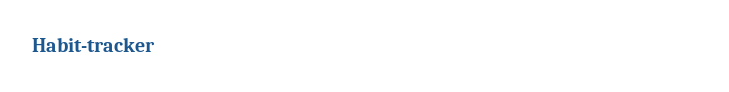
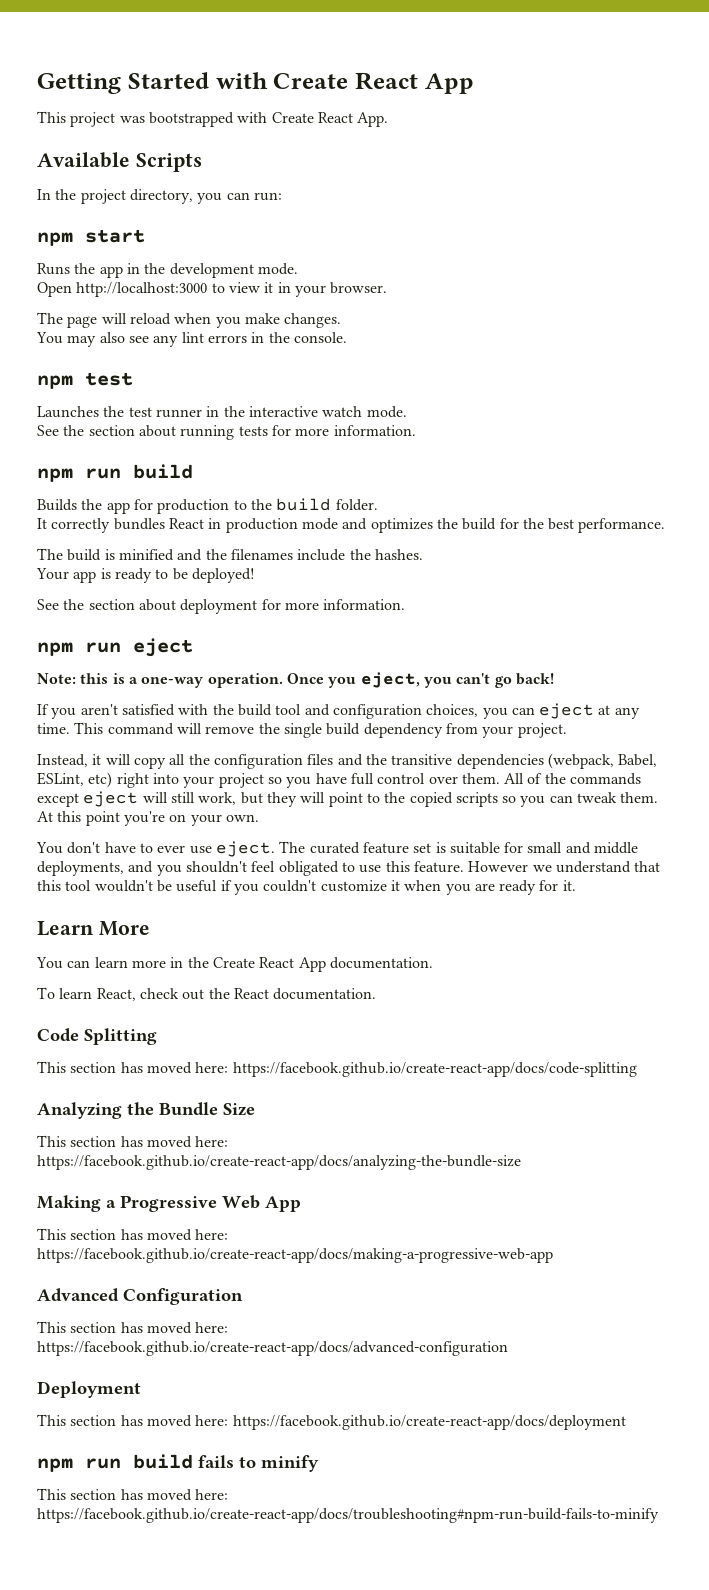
[32,37,155,52] Habit-tracker -> [37,72,474,94] [37,111,389,127] [37,152,202,172] [37,189,282,204] [37,229,145,246] [37,263,298,278] [37,282,388,297] [37,312,342,328] [36,332,347,347] [37,372,133,389] [37,406,407,418] [37,425,416,440] [37,464,193,482] [37,498,378,514] [37,518,666,533] [37,548,423,561] [36,568,255,583] [37,599,406,614] [37,638,193,657] [37,672,554,688] [37,703,640,719] [37,722,567,738] [37,753,658,769] [37,772,642,788] [37,791,659,807] [37,811,259,826] [36,841,639,857] [37,861,661,876] [37,880,576,895] [37,921,150,936] [36,957,433,972] [37,987,377,1001] [37,1028,157,1045] [37,1061,637,1077] [37,1102,255,1119] [37,1135,229,1148] [37,1155,521,1170] [37,1195,301,1212] [37,1228,229,1241] [37,1248,553,1263] [37,1288,243,1305] [37,1321,229,1334] [37,1341,508,1356] [37,1381,141,1398] [37,1414,626,1430] [37,1454,319,1472] [37,1488,229,1501] [37,1508,659,1523] Getting Started with Create React App // This project was bootstrapped with Create React App. // Available Scripts // In the project directory, you can run: // npm start // Runs the app in the development mode. // Open http://localhost:3000 to view it in your browser. // The page will reload when you make changes. // You may also see any lint errors in the console. // npm test // Launches the test runner in the interactive watch mode. // See the section about running tests for more information. // npm run build // Builds the app for production to the build folder. // It correctly bundles React in production mode and optimizes the build for the best performance. // The build is minified and the filenames include the hashes. // Your app is ready to be deployed! // See the section about deployment for more information. // npm run eject // Note: this is a one-way operation. Once you eject, you can't go back! // If you aren't satisfied with the build tool and configuration choices, you can eject at any time. This command will remove the single build dependency from your project. // Instead, it will copy all the configuration files and the transitive dependencies (webpack, Babel, ESLint, etc) right into your project so you have full control over them. All of the commands except eject will still work, but they will point to the copied scripts so you can tweak them. At this point you're on your own. // You don't have to ever use eject. The curated feature set is suitable for small and middle deployments, and you shouldn't feel obligated to use this feature. However we understand that this tool wouldn't be useful if you couldn't customize it when you are ready for it. // Learn More // You can learn more in the Create React App documentation. // To learn React, check out the React documentation. // Code Splitting // This section has moved here: https://facebook.github.io/create-react-app/docs/code-splitting // Analyzing the Bundle Size // This section has moved here: https://facebook.github.io/create-react-app/docs/analyzing-the-bundle-size // Making a Progressive Web App // This section has moved here: https://facebook.github.io/create-react-app/docs/making-a-progressive-web-app // Advanced Configuration // This section has moved here: https://facebook.github.io/create-react-app/docs/advanced-configuration // Deployment // This section has moved here: https://facebook.github.io/create-react-app/docs/deployment // npm run build fails to minify // This section has moved here: https://facebook.github.io/create-react-app/docs/troubleshooting#npm-run-build-fails-to-minify

